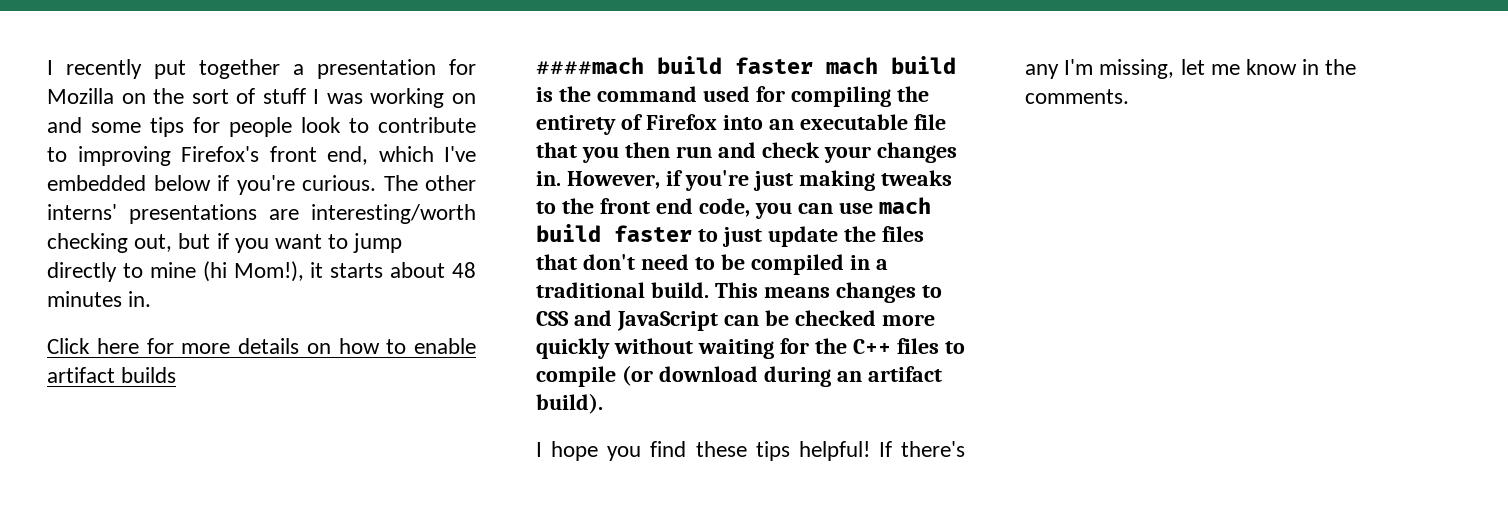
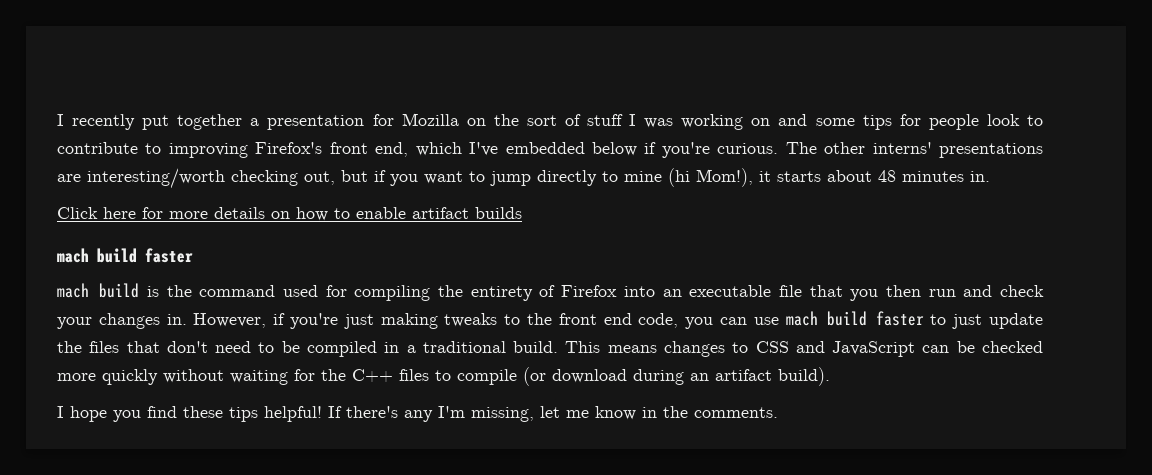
[536,56,813,75] ####mach build faster -> [57,248,193,263] mach build faster //

